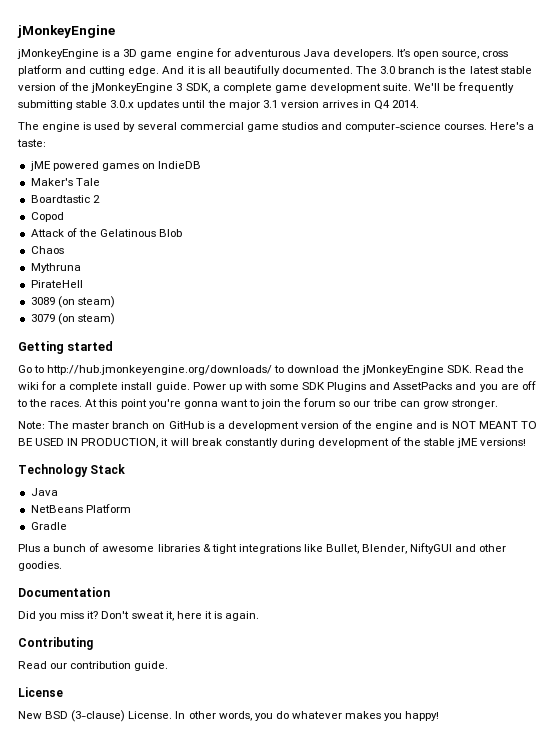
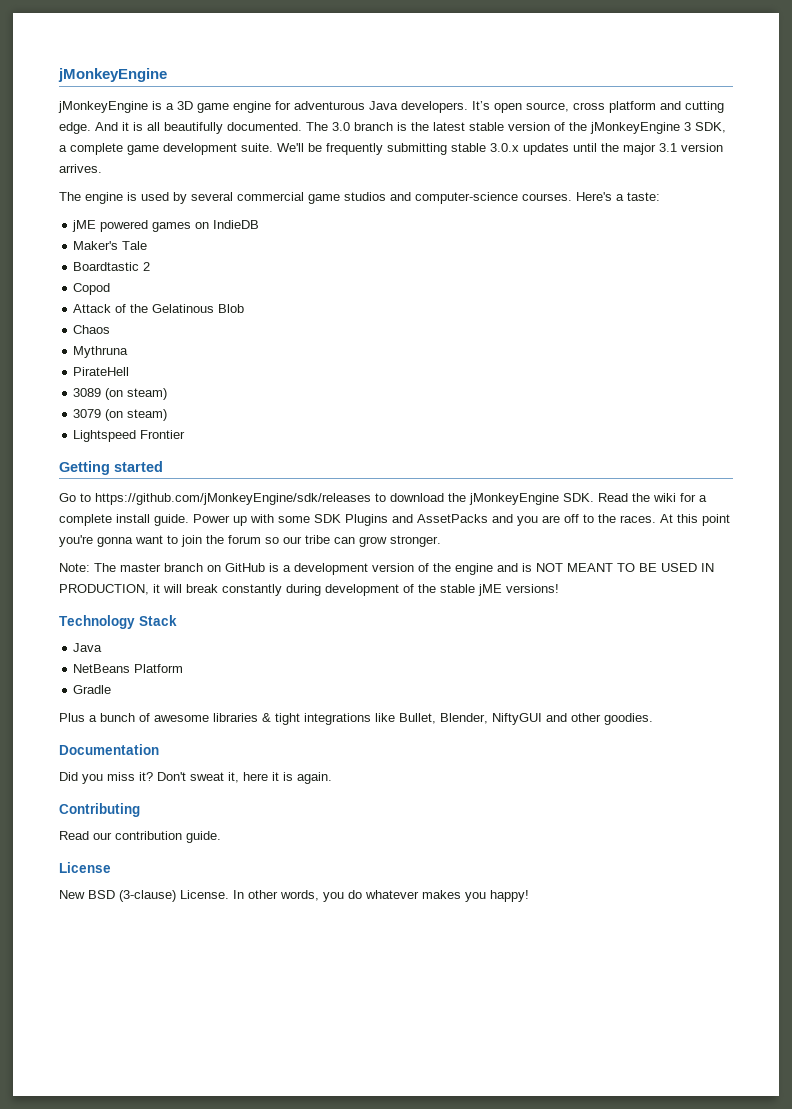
[321,100,420,110] arrives in Q4 2014. -> [59,164,102,173] arrives.
(115, 319) none -> [73,430,186,442] // Lightspeed Frontier
[47,365,273,375] http://hub.jmonkeyengine.org/downloads/ -> [95,493,371,505] https://github.com/jMonkeyEngine/sdk/releases

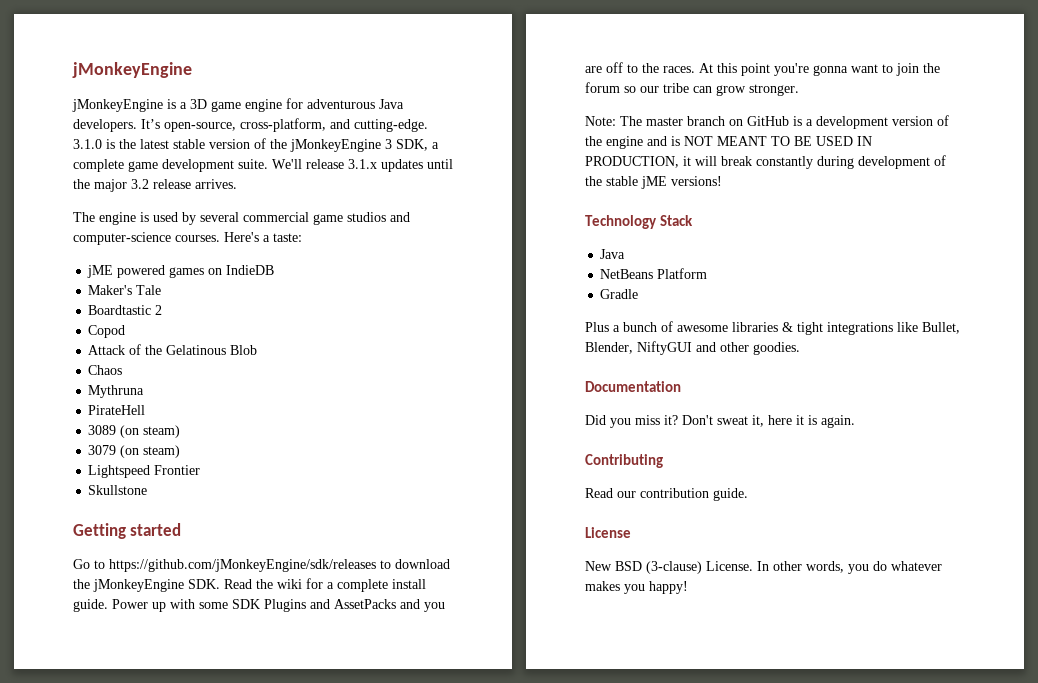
[494,101,724,113] [59,122,393,134] open source, cross platform and cutting edge. And it is all beautifully documented. The 3.0 branch -> [164,118,428,132] [73,139,102,149] open-source, cross-platform, and cutting-edge. 3.1.0
[308,143,519,155] be frequently submitting stable 3.0.x -> [306,159,377,169] release 3.1.x
[659,143,723,152] 3.1 version -> [131,179,191,189] 3.2 release
(186, 434) none -> [88,485,148,495] // Skullstone

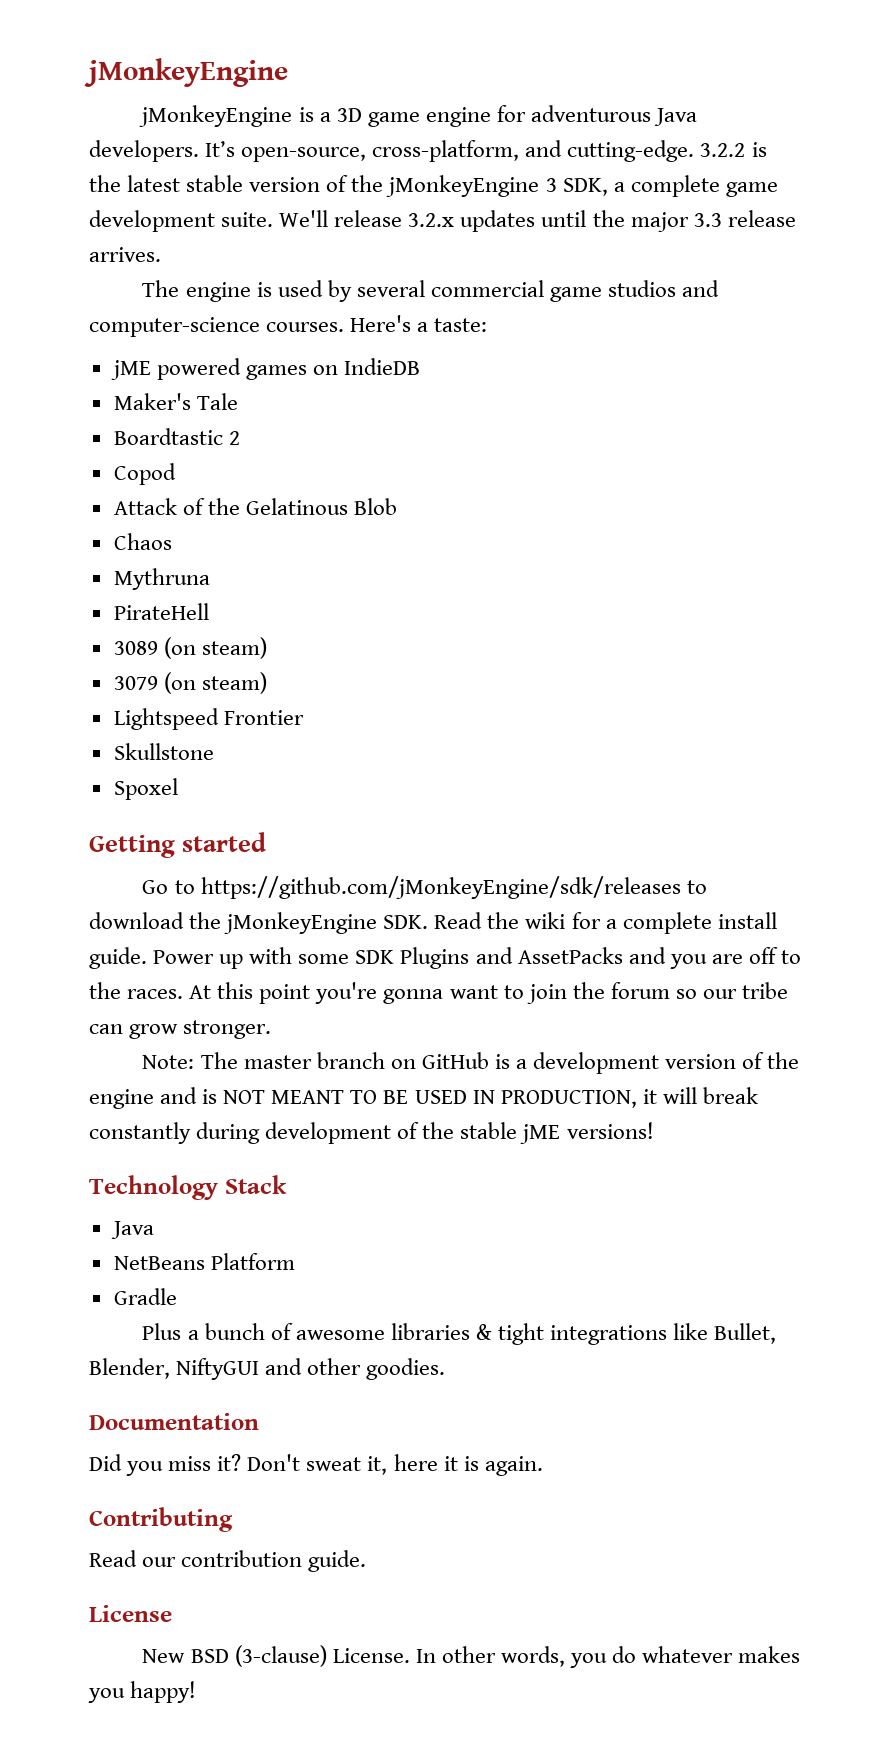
[73,139,102,149] 3.1.0 -> [700,143,746,157] 3.2.2
[348,159,377,169] 3.1.x -> [408,213,455,227] 3.2.x
[131,179,149,189] 3.2 -> [693,213,722,227] 3.3
(148, 490) none -> [113,778,178,800] // Spoxel

